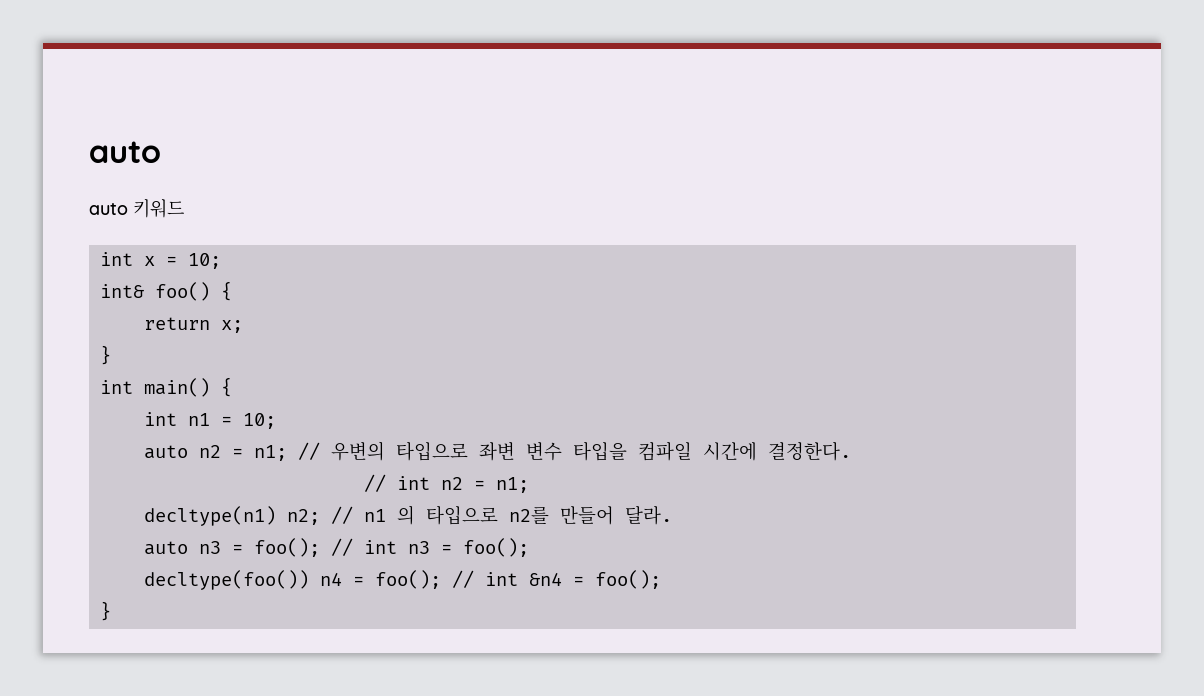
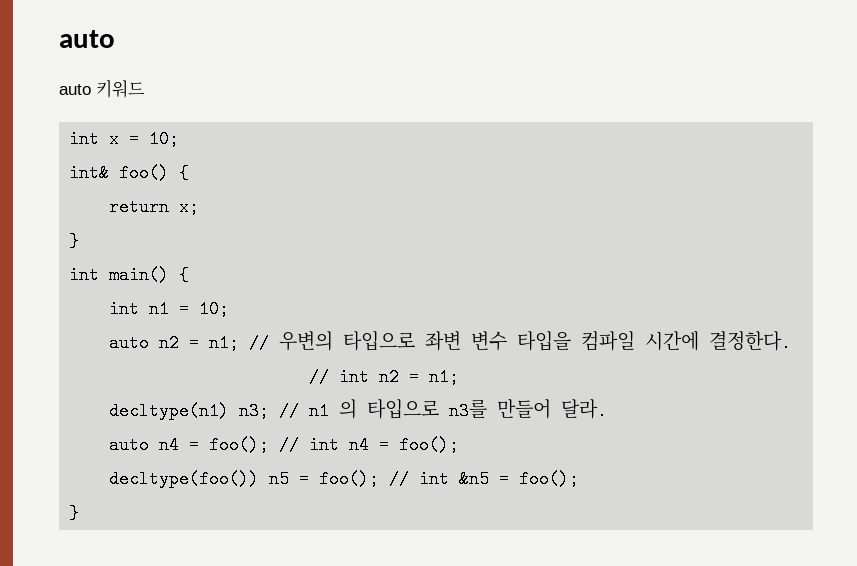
[286,509,320,525] n2; -> [239,402,270,420] n3;
[508,506,549,524] n2를 -> [449,399,488,420] n3를
[198,538,529,557] [143,570,309,590] n3 = foo(); // int n3 = foo(); // decltype(foo()) -> (150, 445) none
[528,572,562,586] &n4 -> [349,436,460,454] [109,470,490,488] n4 = foo(); // decltype(foo()) n5 = foo(); // int &n5

